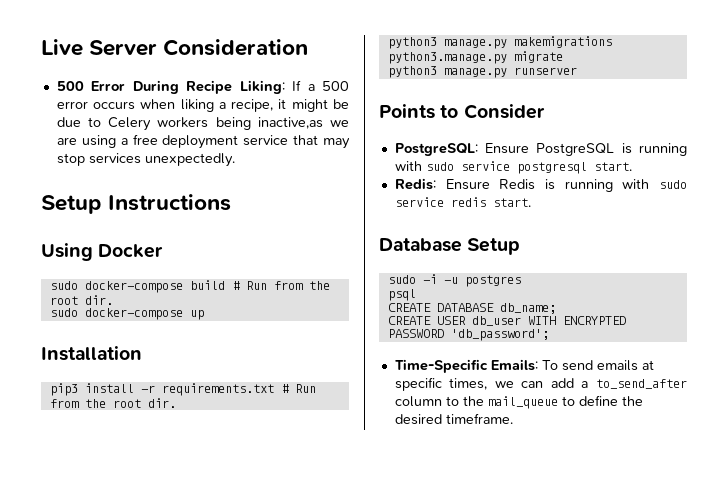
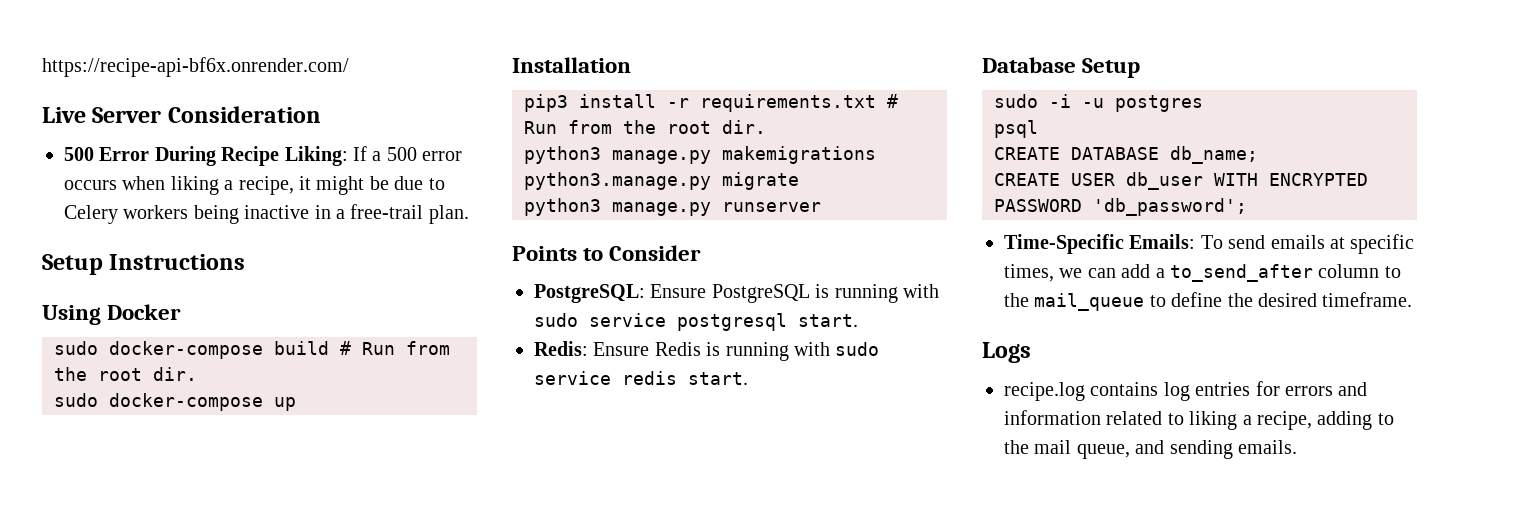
(41, 47) none -> [42,57,349,77] https://recipe-api-bf6x.onrender.com/ //
[257,117,350,129] [56,134,350,149] [56,153,235,167] inactive,as we are using a free deployment service that may stop services unexpectedly. -> [244,204,469,224] inactive in a free-trail plan.
(513, 418) none -> [982,342,1031,363] [1004,381,1368,401] [1004,410,1394,430] [1004,440,1297,459] // Logs // recipe.log contains log entries for errors and information related to liking a recipe, adding to the mail queue, and sending emails.

